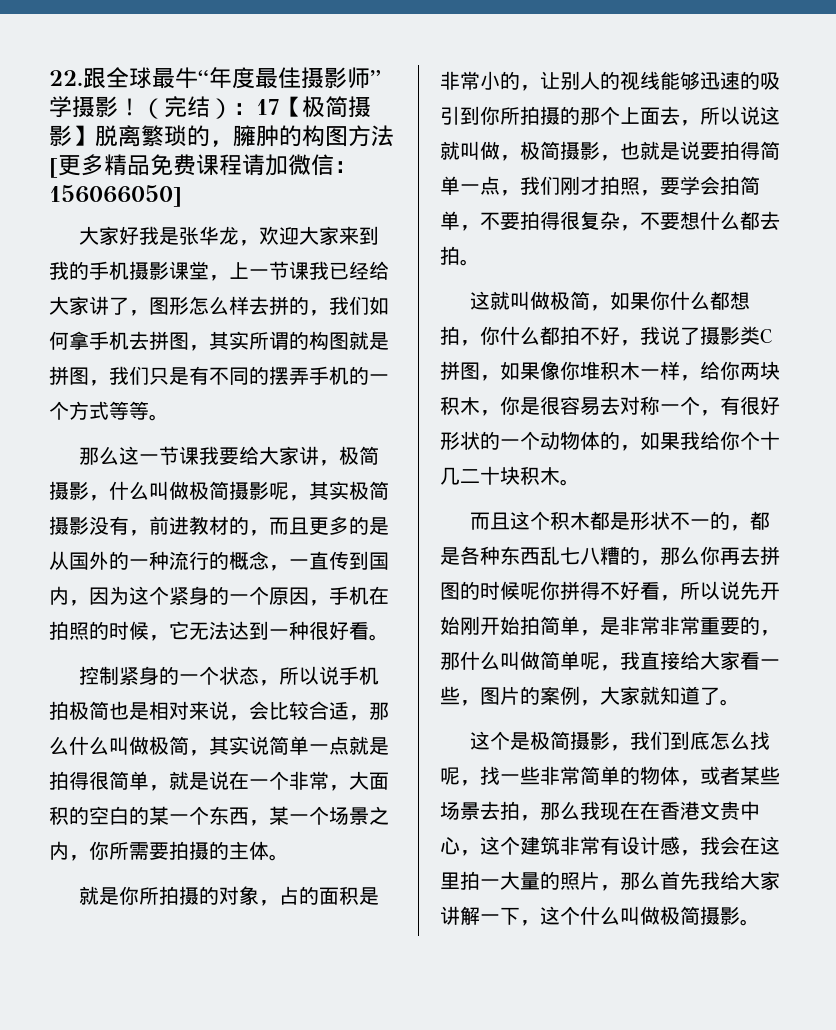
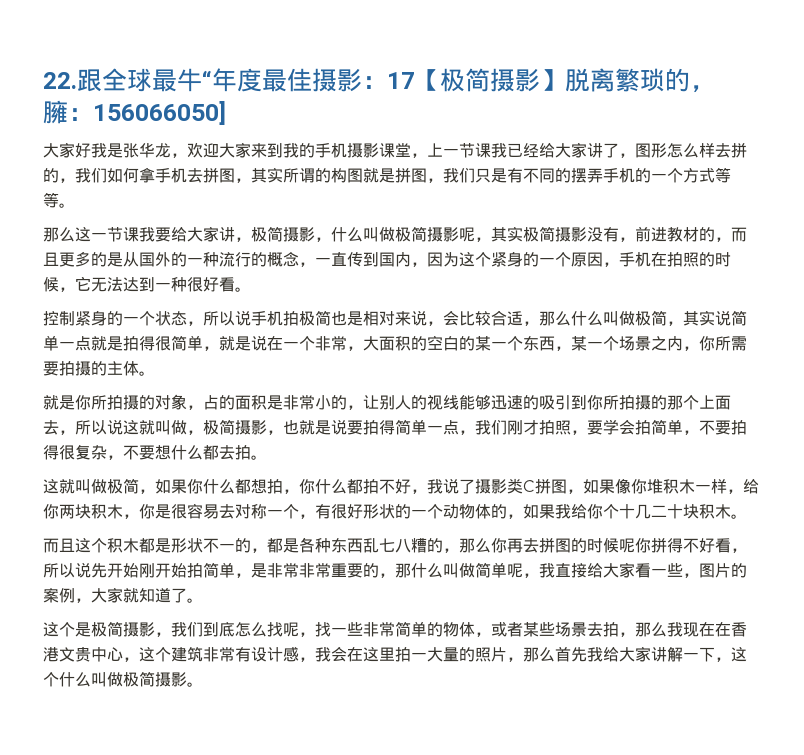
[347,67,381,89] [49,96,233,119] 师”学摄影！（完结） -> (362, 80) none
[256,125,394,147] [49,154,334,178] 肿的构图方法[更多精品免费课程请加微信 -> (68, 112) none

